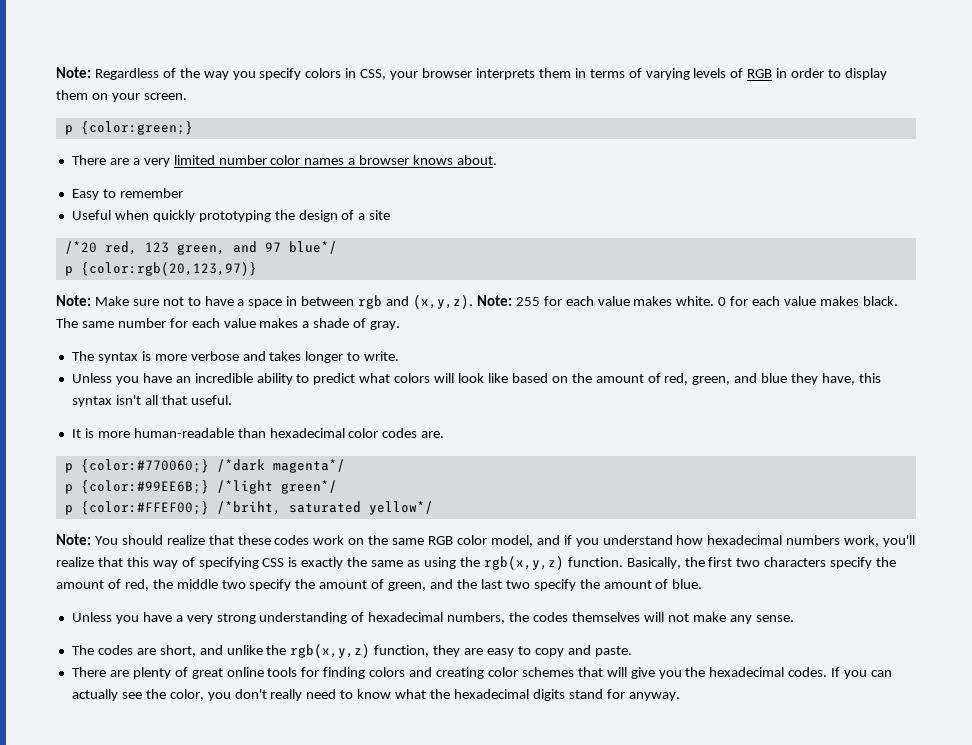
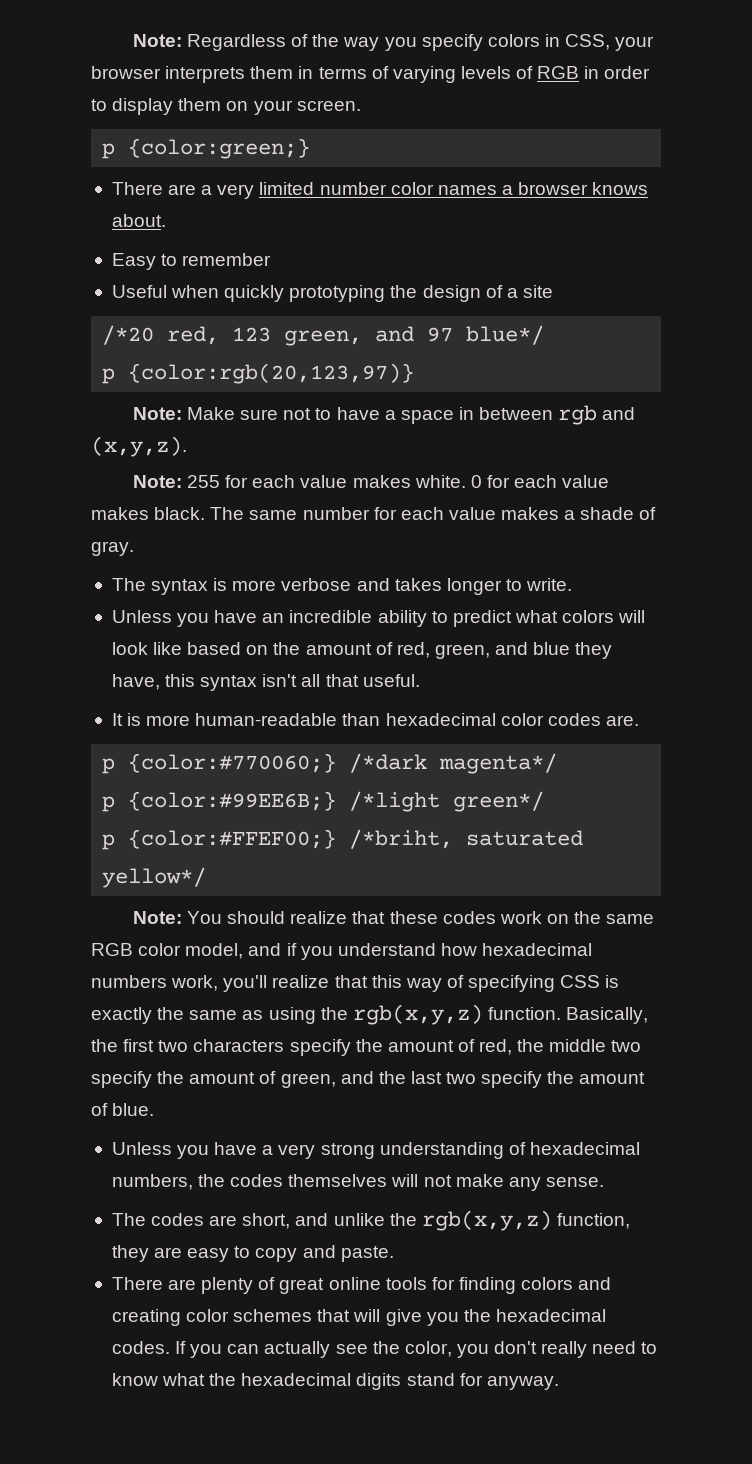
(473, 302) none -> (187, 446) //

